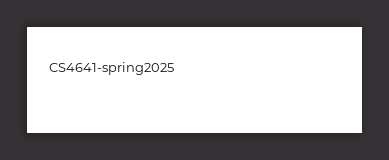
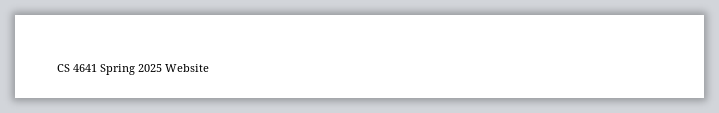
[49,62,174,75] CS4641-spring2025 -> [57,64,209,75] CS 4641 Spring 2025 Website

